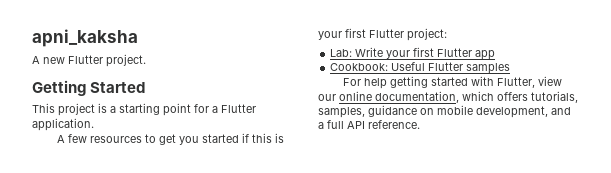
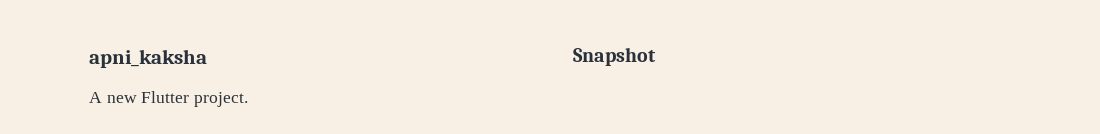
[32,80,146,96] [32,103,256,116] [32,118,94,131] [56,133,284,145] [318,28,447,41] [330,47,496,60] [330,62,511,74] [342,76,562,89] [318,91,578,103] [318,105,571,118] [318,120,420,129] Getting Started // This project is a starting point for a Flutter application. // A few resources to get you started if this is your first Flutter project: // Lab: Write your first Flutter app // Cookbook: Useful Flutter samples // For help getting started with Flutter, view our online documentation, which offers tutorials, samples, guidance on mobile development, and a full API reference. -> [573,47,656,66] Snapshot

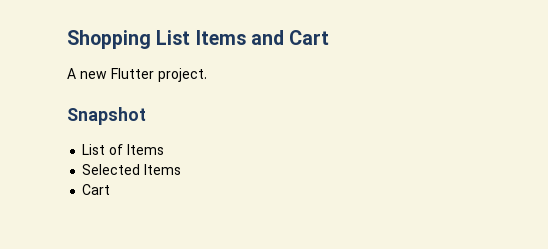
[89,49,207,68] apni_kaksha -> [67,30,330,49] Shopping List Items and Cart
(656, 56) none -> [82,144,165,155] [82,164,182,175] [82,184,111,195] // List of Items // Selected Items // Cart

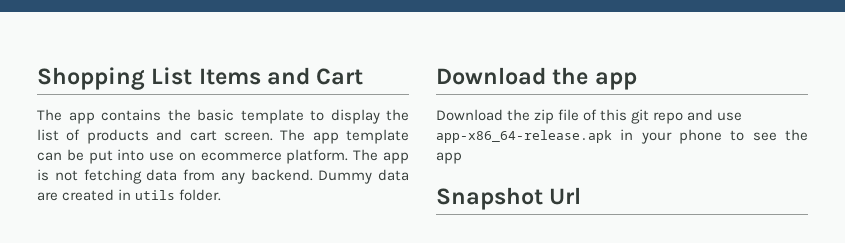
[67,68,207,82] [67,107,146,125] [82,144,165,155] [82,164,182,175] [82,184,111,195] A new Flutter project. // Snapshot // List of Items // Selected Items // Cart -> [37,109,409,124] [37,129,409,144] [37,149,409,164] [37,169,409,184] [37,189,222,201] [436,67,637,90] [436,109,743,124] [436,129,808,144] [436,152,462,164] [436,187,582,210] The app contains the basic template to display the list of products and cart screen. The app template can be put into use on ecommerce platform. The app is not fetching data from any backend. Dummy data are created in utils folder. // Download the app // Download the zip file of this git repo and use app-x86_64-release.apk in your phone to see the app // Snapshot Url

